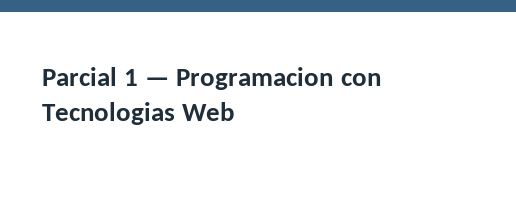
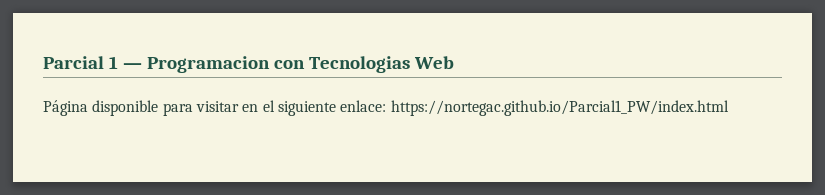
(235, 111) none -> [43,100,729,116] // Página disponible para visitar en el siguiente enlace: https://nortegac.github.io/Parcial1_PW/index.html

